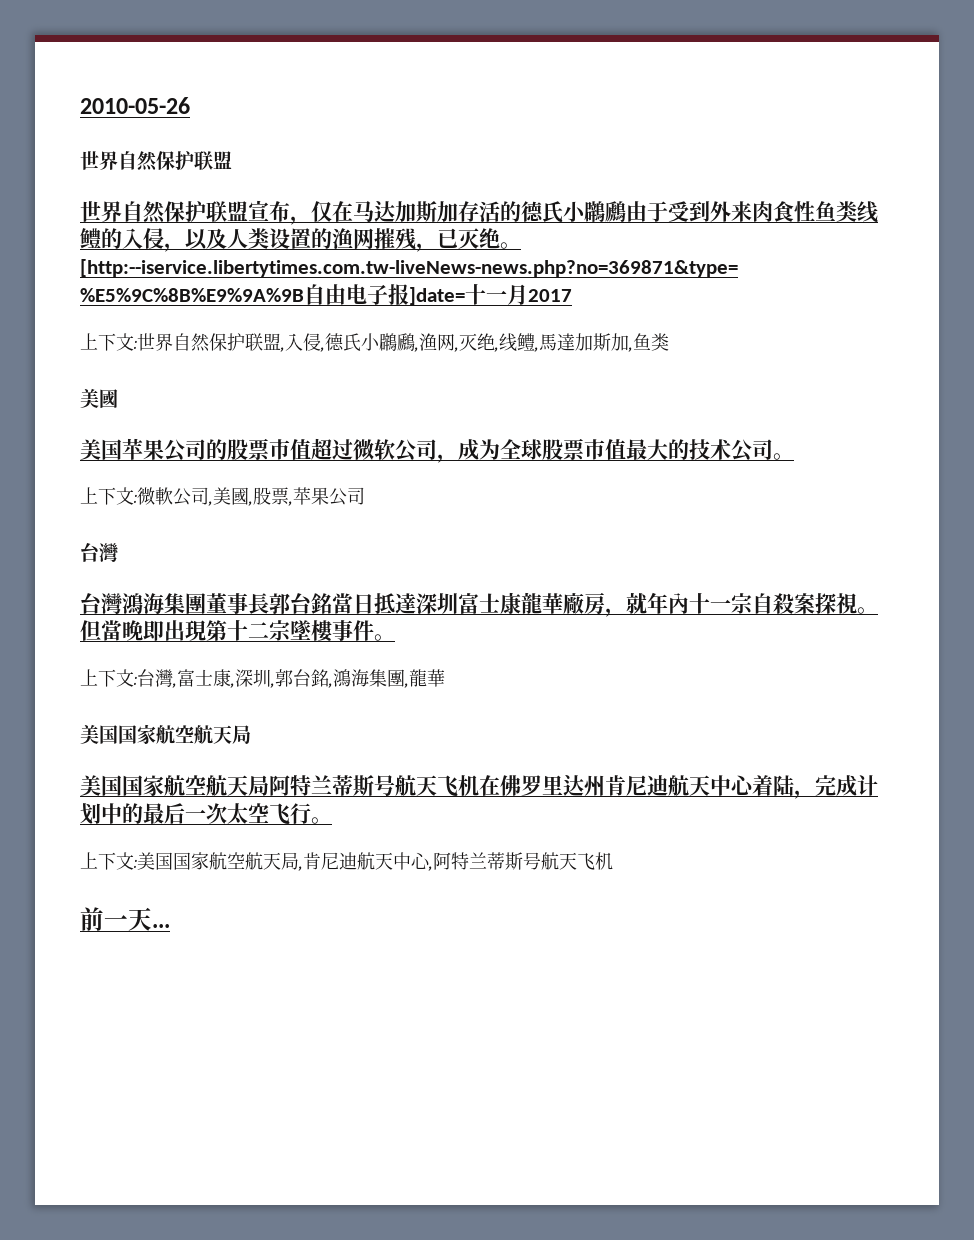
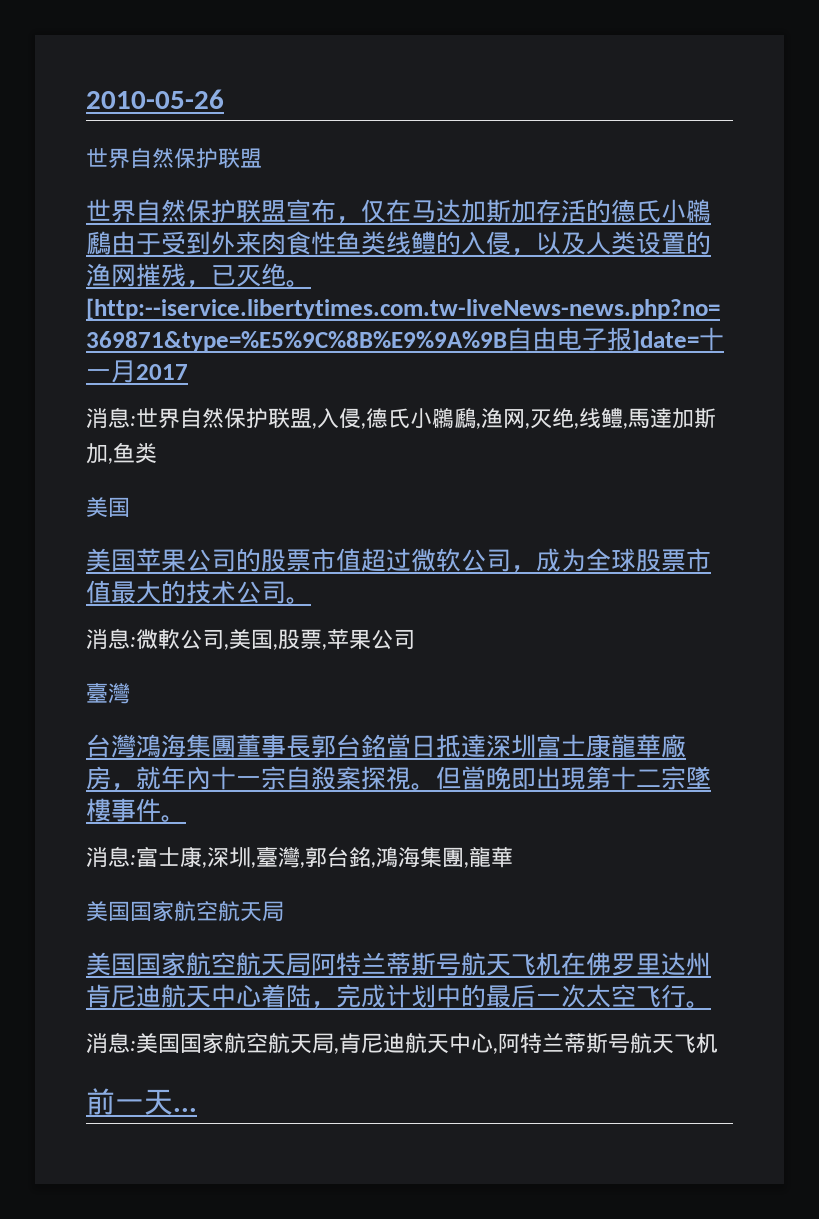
[80,333,134,351] 上下文 -> [86,407,130,428] 消息
[99,389,118,408] 國 -> [108,497,130,517] 国
[80,487,134,505] 上下文 -> [86,628,130,649] 消息
[231,487,249,505] 國 -> [251,629,273,649] 国
[80,542,100,562] 台 -> [86,683,108,703] 臺
[80,669,177,688] 上下文:台灣, -> [86,846,136,867] 消息:
(275, 685) none -> [256,847,305,868] 臺灣,
[80,852,134,870] 上下文 -> [86,1032,130,1053] 消息

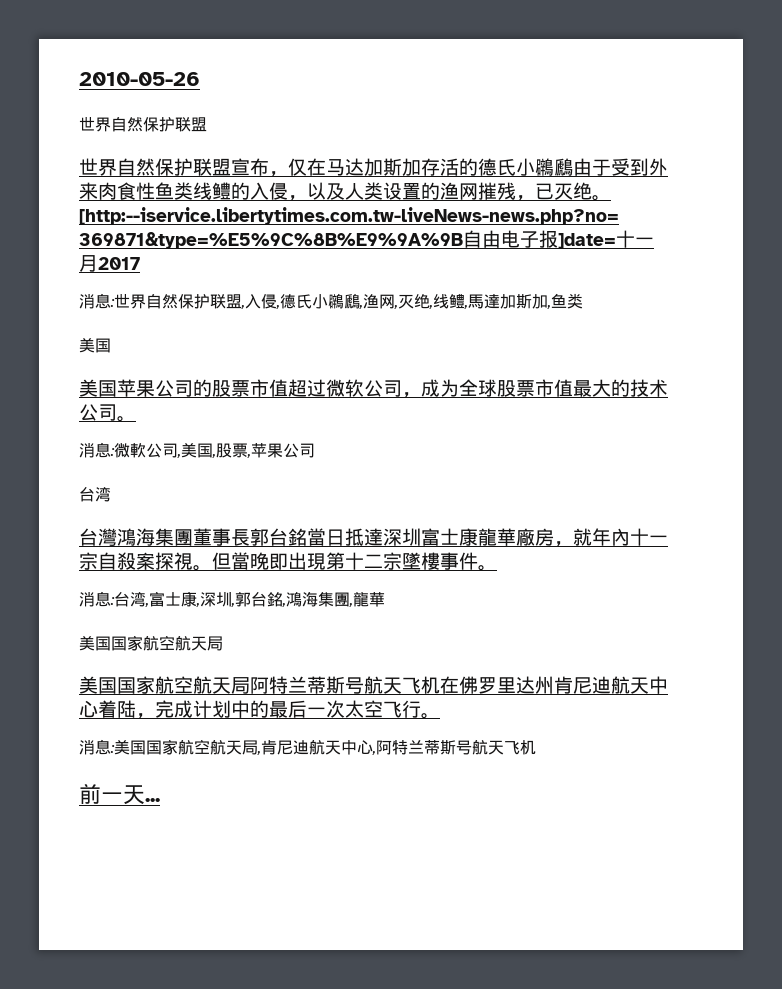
[86,683,130,704] 臺灣 -> [79,487,111,502] 台湾
(136, 860) none -> [114,592,149,607] 台湾,
[256,847,305,868] 臺灣, -> (235, 605) none

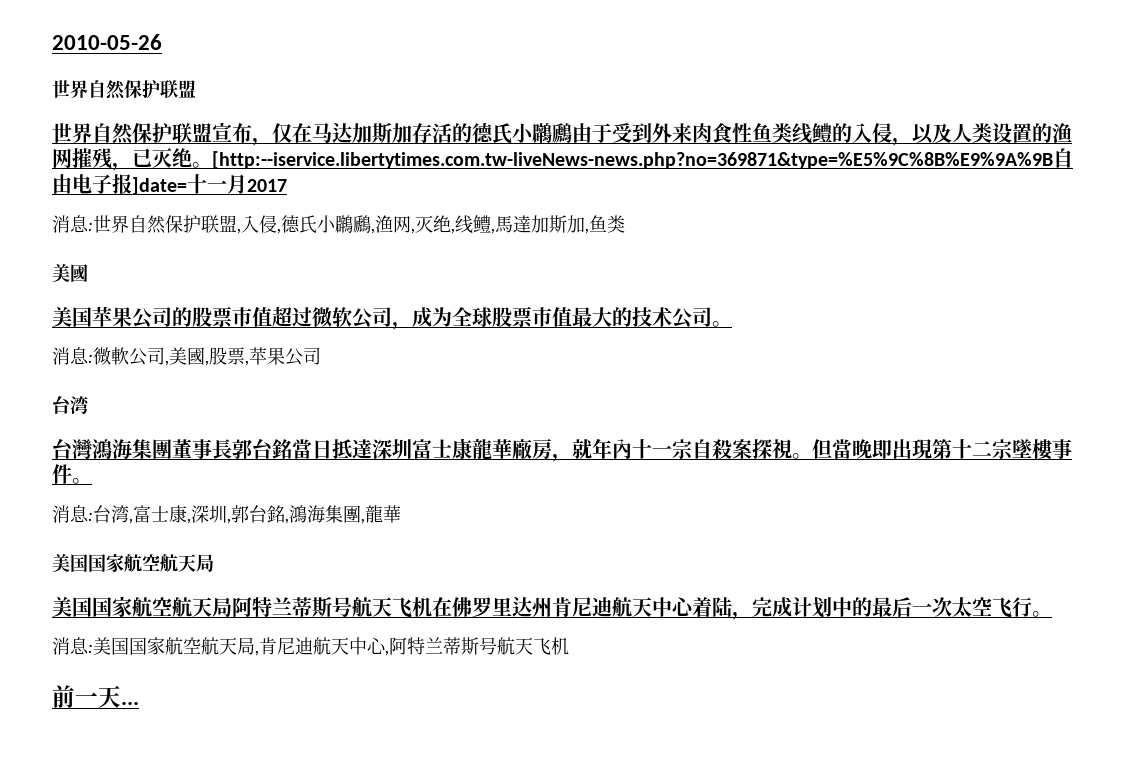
[95,338,111,353] 国 -> [70,264,88,282] 國
[197,443,213,458] 国 -> [187,347,205,365] 國

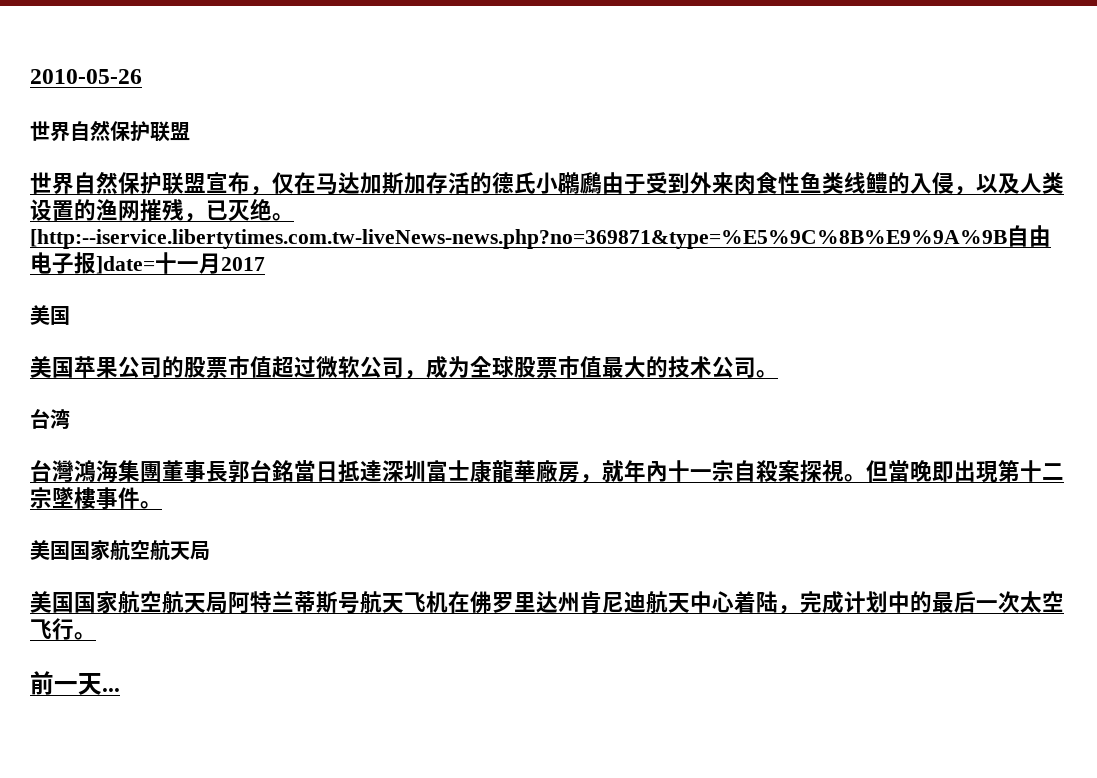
[52,215,625,234] [52,263,88,282] // 消息:世界自然保护联盟,入侵,德氏小鸊鷉,渔网,灭绝,线鳢,馬達加斯加,鱼类 // 美國 -> [30,305,70,325] // 美国
[52,347,321,366] // 消息:微軟公司,美國,股票,苹果公司 -> (778, 374) none
[52,505,401,524] // 消息:台湾,富士康,深圳,郭台銘,鴻海集團,龍華 -> (162, 505) none
[52,637,569,656] // 消息:美国国家航空航天局,肯尼迪航天中心,阿特兰蒂斯号航天飞机 -> (96, 636) none

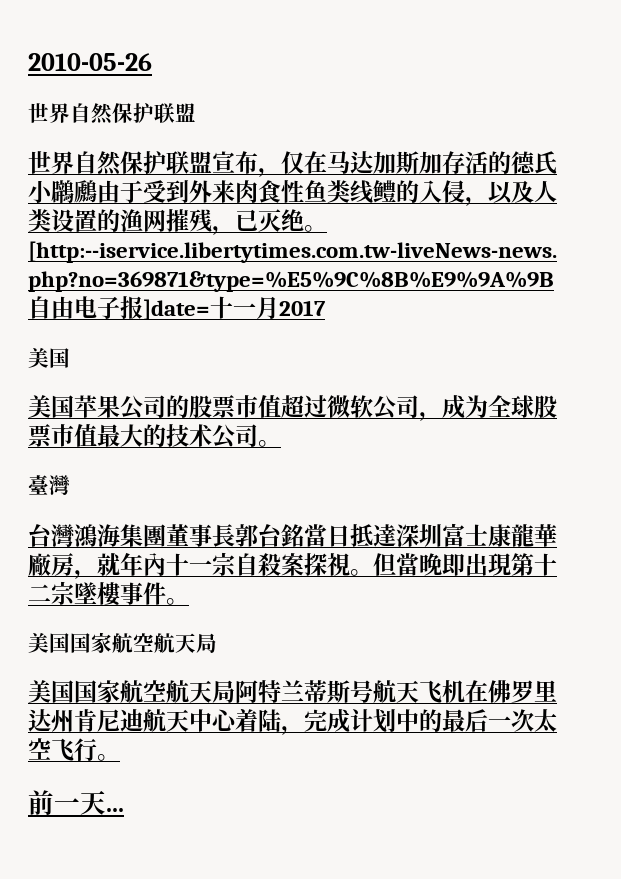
[30,409,70,429] 台湾 -> [28,475,71,495] 臺灣

